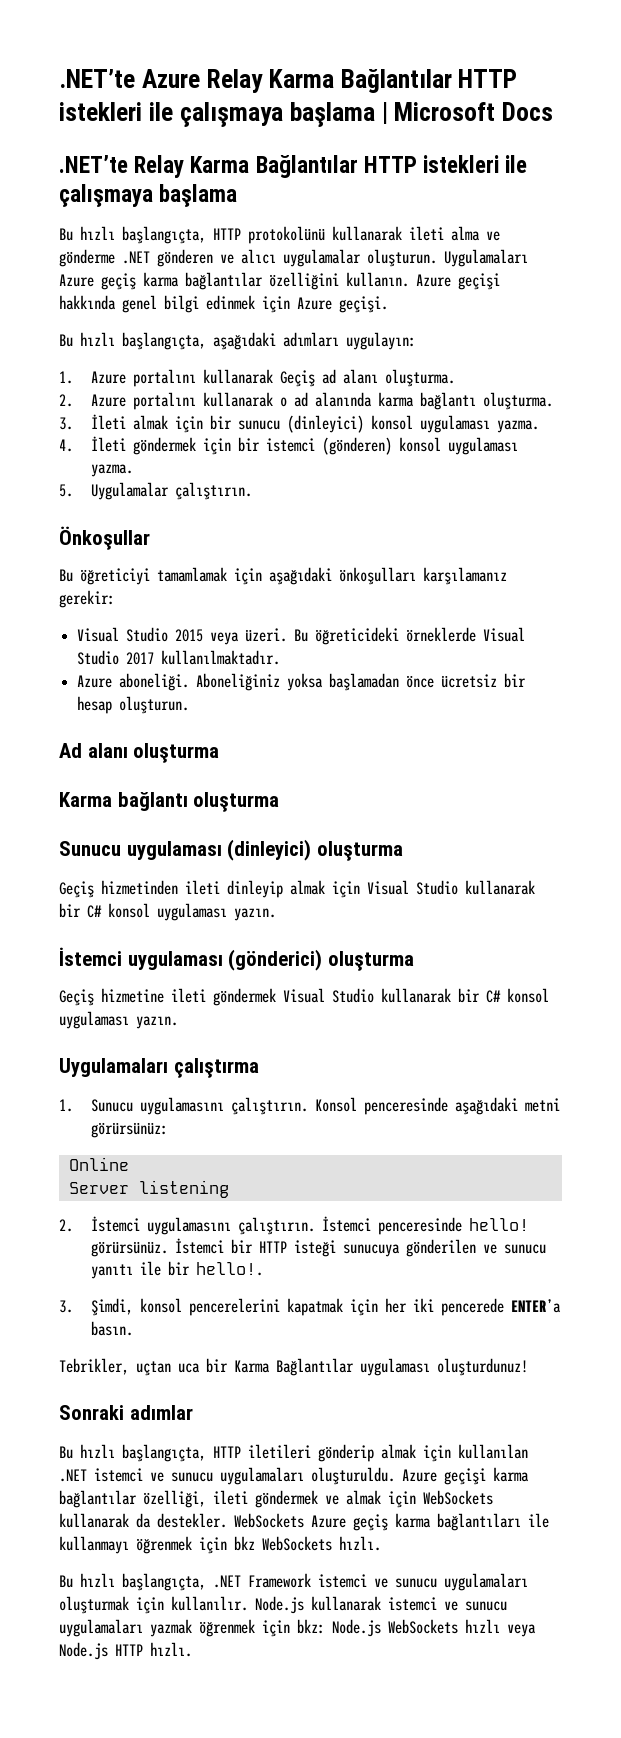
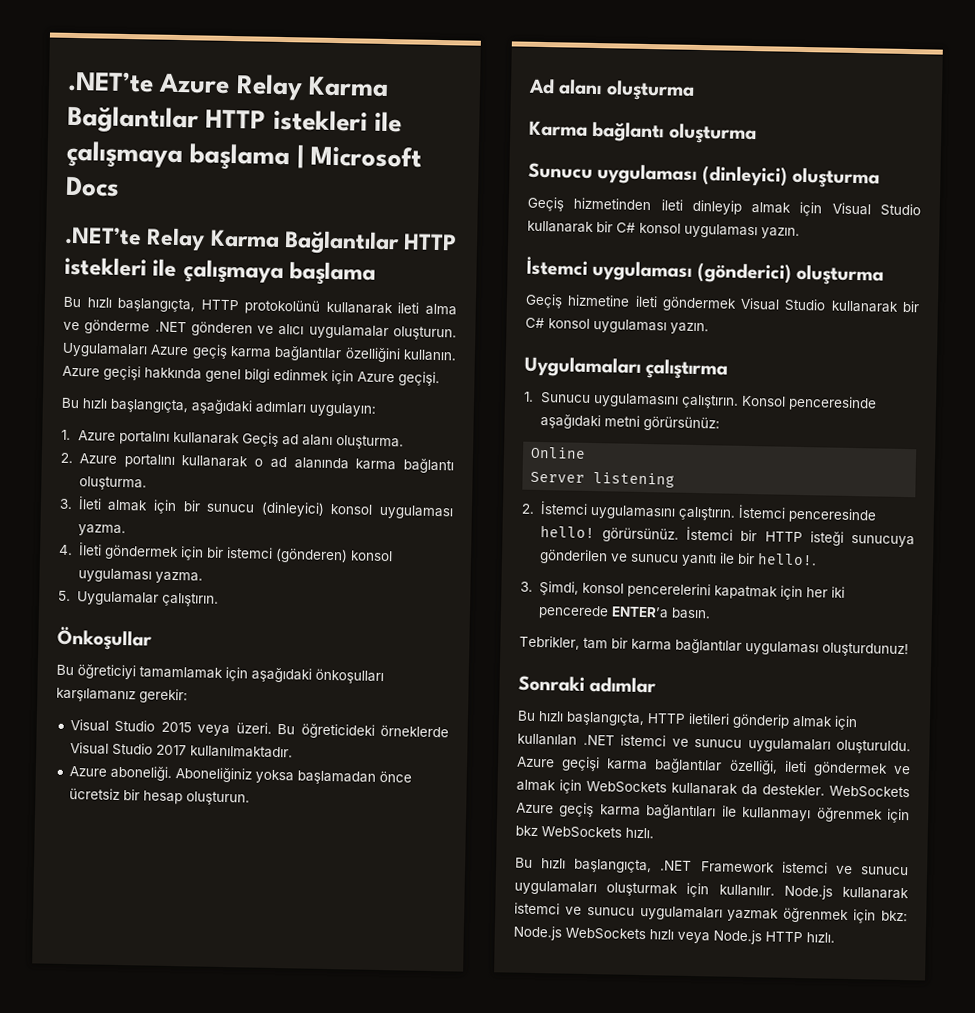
[136,1358,354,1376] uçtan uca bir Karma Bağlantılar -> [583,637,742,654] tam bir karma bağlantılar

